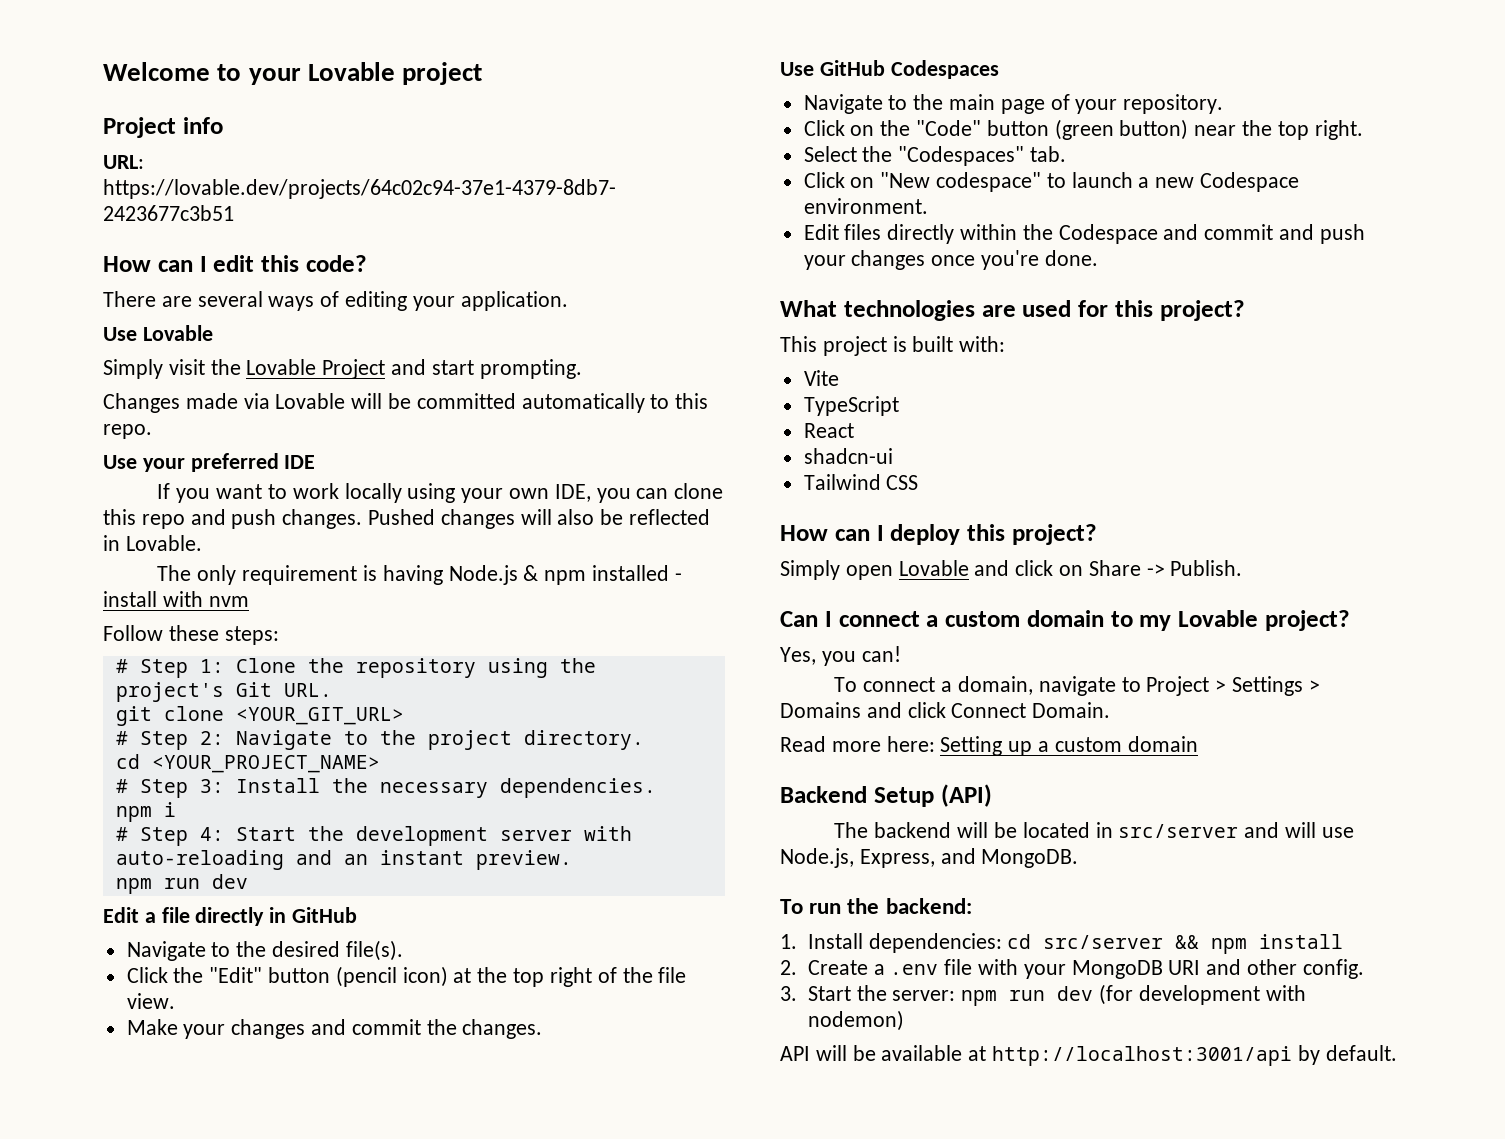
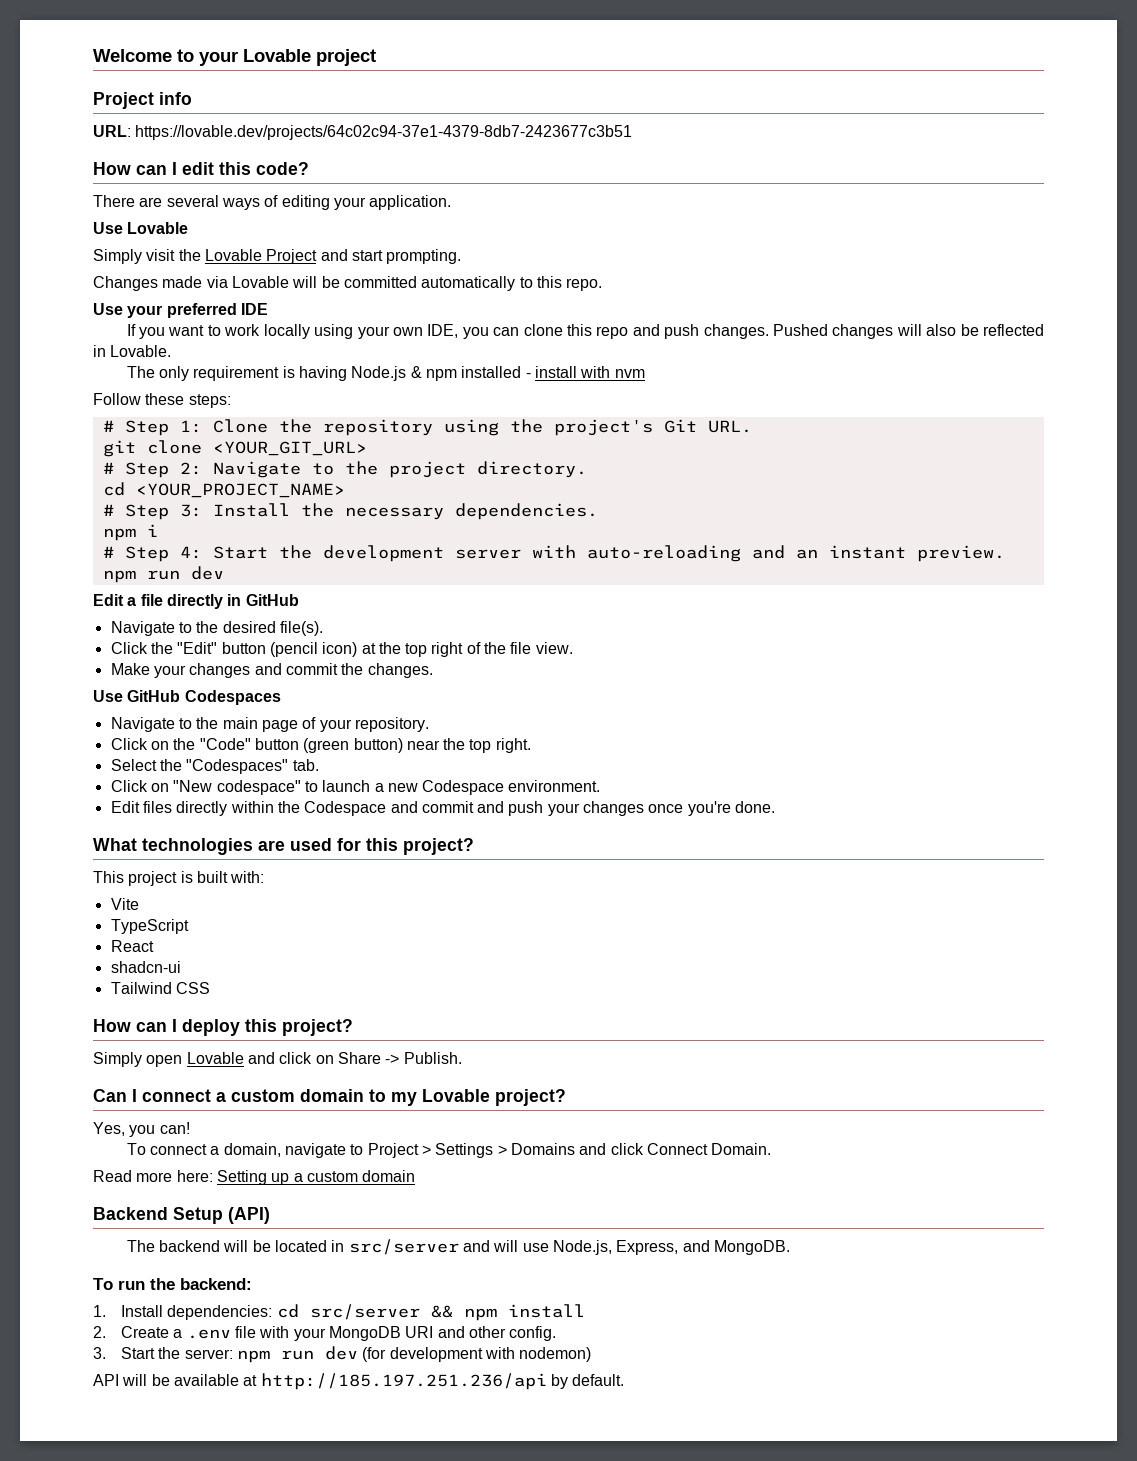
[992,1046,1293,1066] http://localhost:3001/api -> [260,1373,547,1390] http://185.197.251.236/api

